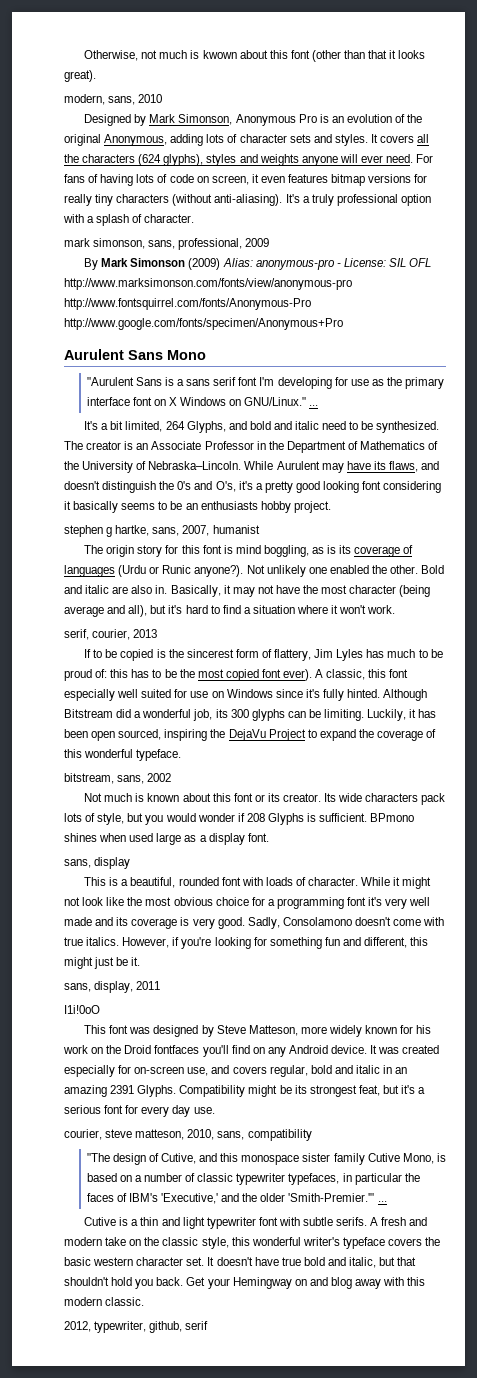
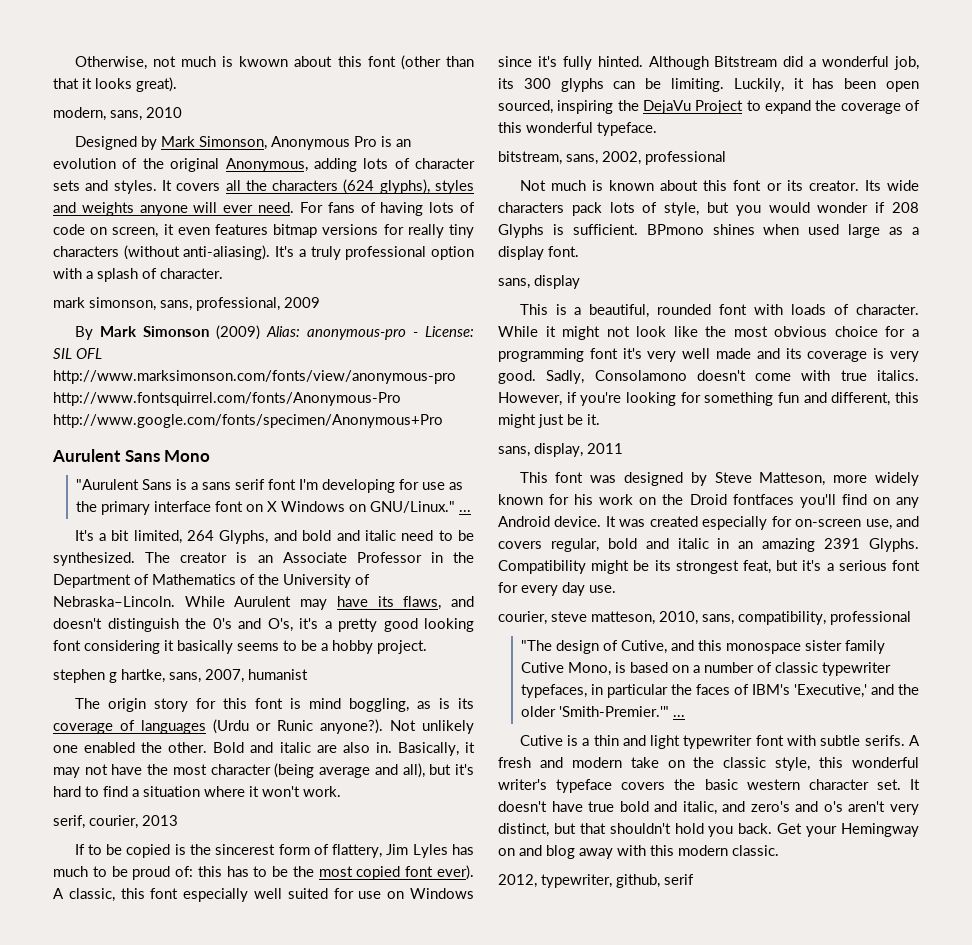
[185,501,258,510] an enthusiasts -> [321,643,328,651] a
[147,773,172,782] 2002 -> [602,151,726,165] 2002, professional
[64,1005,100,1014] // I1i!0oO -> (623, 448) none
[247,1129,312,1141] compatibility -> [738,611,911,625] compatibility, professional
(377, 1262) none -> [722,801,919,815] [498,823,549,837] and zero's and o's aren't very distinct,

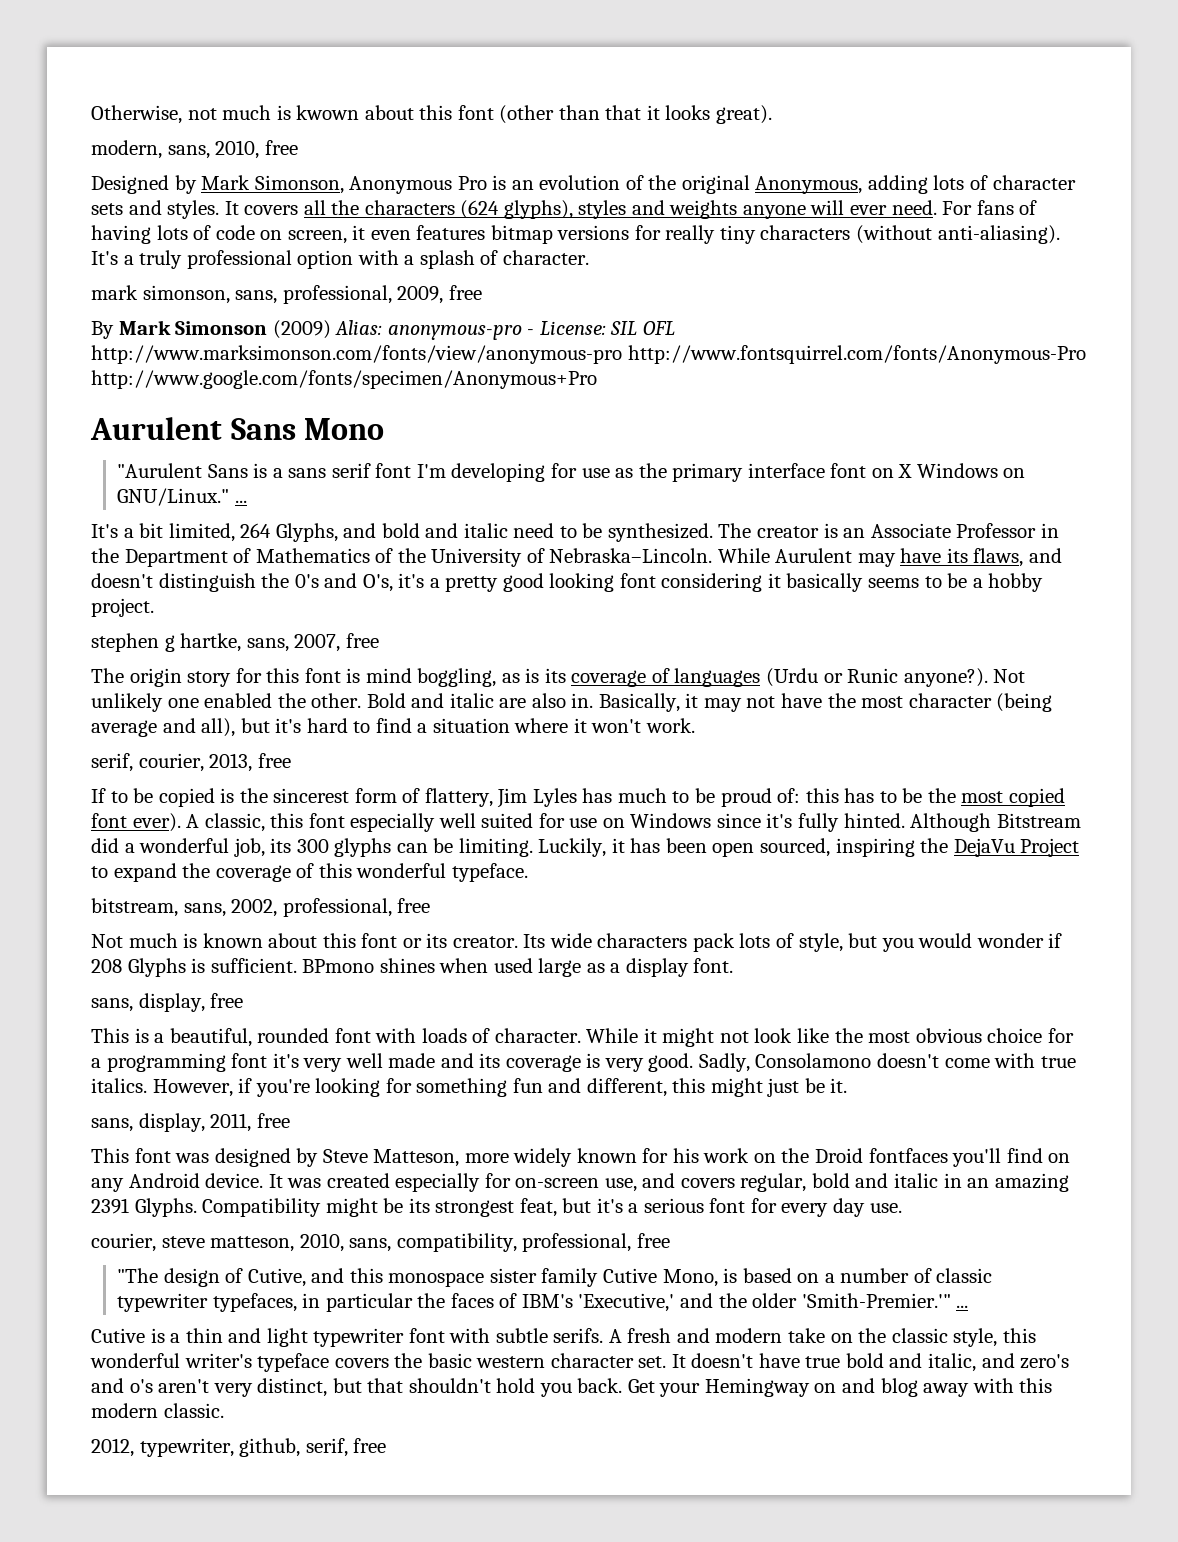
[146,107,182,118] 2010 -> [215,140,298,159] 2010, free
[284,297,320,308] 2009 -> [397,285,482,304] 2009, free
[248,669,308,680] humanist -> [345,633,379,648] free
[142,815,178,826] 2013 -> [209,753,291,772] 2013, free
[645,151,726,165] professional -> [282,898,431,917] professional, free
[534,275,580,289] display -> [138,993,244,1012] display, free
[587,443,623,454] 2011 -> [210,1113,290,1132] 2011, free
[830,611,911,625] professional -> [522,1233,670,1252] professional, free
[664,874,694,885] serif -> [305,1438,387,1457] serif, free

